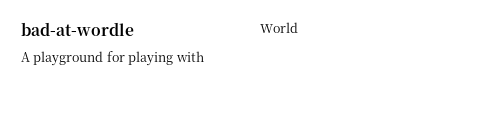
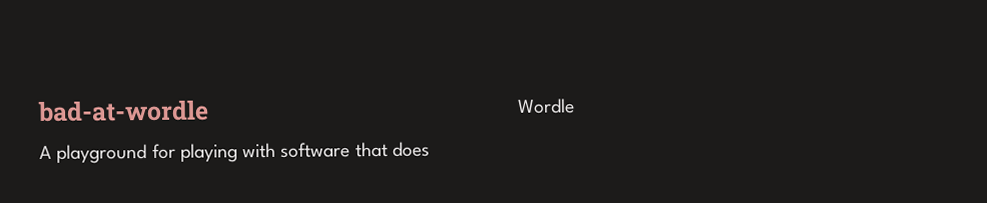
[260,22,298,33] World -> [280,141,430,158] [517,98,575,114] software that does Wordle

